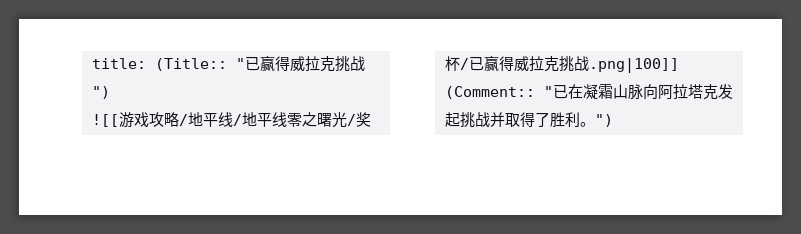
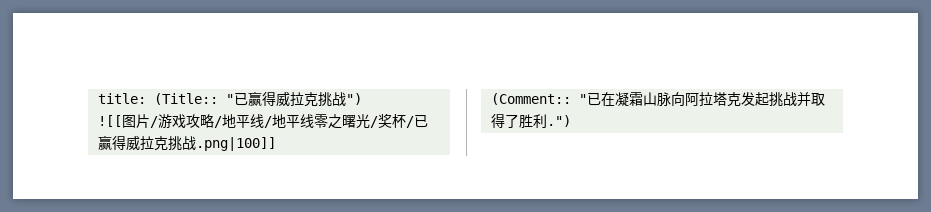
(119, 120) none -> [121,114,158,128] 图片/
[579,114,613,127] 。") -> [546,115,571,127] .")

